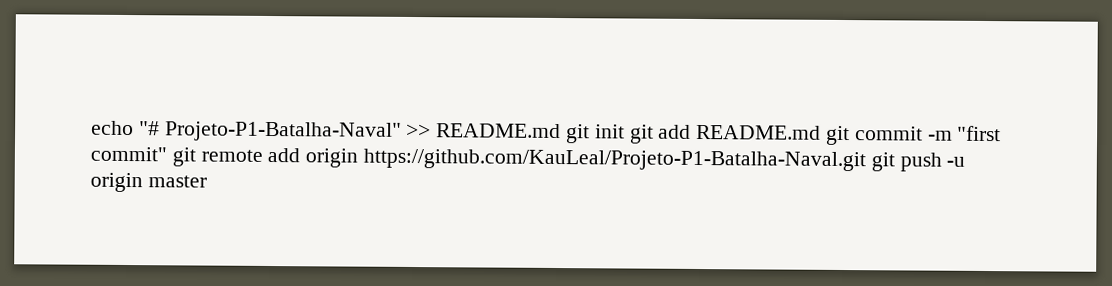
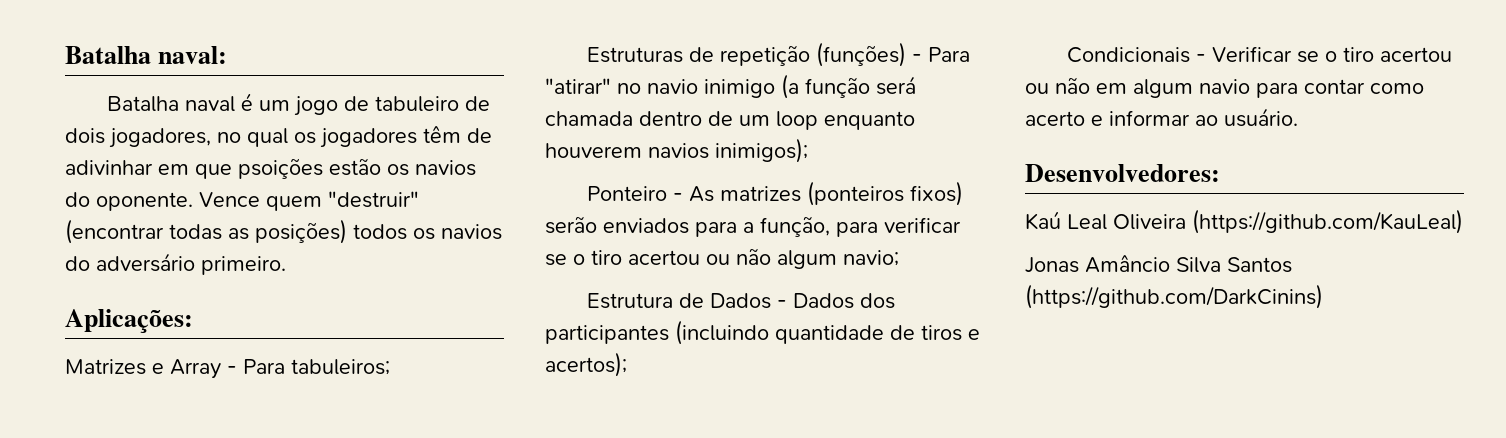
[91,120,1002,146] [90,146,966,172] [90,172,207,193] echo "# Projeto-P1-Batalha-Naval" >> README.md git init git add README.md git commit -m "first commit" git remote add origin https://github.com/KauLeal/Projeto-P1-Batalha-Naval.git git push -u origin master -> [65,46,228,64] [106,93,490,116] [65,126,492,148] [65,158,476,179] [65,191,419,211] [65,219,502,244] [65,253,286,275] [65,309,193,333] [65,359,390,379] [586,42,970,67] [545,74,916,99] [545,111,915,130] [545,138,808,163] [586,181,963,206] [545,216,961,237] [545,248,899,269] [586,293,895,309] [545,320,980,345] [545,352,627,377] [1066,46,1452,63] [1025,77,1424,98] [1025,108,1298,127] [1025,164,1220,182] [1025,209,1463,234] [1025,255,1292,273] [1025,284,1323,309] Batalha naval: // Batalha naval é um jogo de tabuleiro de dois jogadores, no qual os jogadores têm de adivinhar em que psoições estão os navios do oponente. Vence quem "destruir" (encontrar todas as posições) todos os navios do adversário primeiro. // Aplicações: // Matrizes e Array - Para tabuleiros; // Estruturas de repetição (funções) - Para "atirar" no navio inimigo (a função será chamada dentro de um loop enquanto houverem navios inimigos); // Ponteiro - As matrizes (ponteiros fixos) serão enviados para a função, para verificar se o tiro acertou ou não algum navio; // Estrutura de Dados - Dados dos participantes (incluindo quantidade de tiros e acertos); // Condicionais - Verificar se o tiro acertou ou não em algum navio para contar como acerto e informar ao usuário. // Desenvolvedores: // Kaú Leal Oliveira (https://github.com/KauLeal) // Jonas Amâncio Silva Santos (https://github.com/DarkCinins)

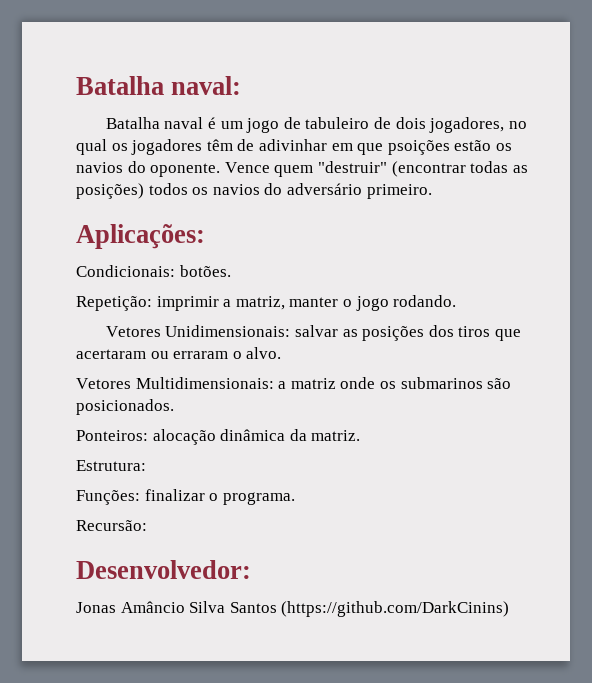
[65,359,390,379] [586,42,970,67] [545,74,916,99] [545,111,915,130] [545,138,808,163] [586,181,963,206] [545,216,961,237] [545,248,899,269] [586,293,895,309] [545,320,980,345] [545,352,627,377] [1066,46,1452,63] [1025,77,1424,98] [1025,108,1298,127] [1025,164,1220,182] [1025,209,1463,234] Matrizes e Array - Para tabuleiros; // Estruturas de repetição (funções) - Para "atirar" no navio inimigo (a função será chamada dentro de um loop enquanto houverem navios inimigos); // Ponteiro - As matrizes (ponteiros fixos) serão enviados para a função, para verificar se o tiro acertou ou não algum navio; // Estrutura de Dados - Dados dos participantes (incluindo quantidade de tiros e acertos); // Condicionais - Verificar se o tiro acertou ou não em algum navio para contar como acerto e informar ao usuário. // Desenvolvedores: // Kaú Leal Oliveira (https://github.com/KauLeal) -> [76,265,231,277] [76,295,457,311] [105,325,522,341] [76,347,282,359] [76,377,512,389] [76,399,174,415] [76,429,361,445] [76,460,146,471] [76,489,295,505] [76,520,147,531] [76,560,251,579] Condicionais: botões. // Repetição: imprimir a matriz, manter o jogo rodando. // Vetores Unidimensionais: salvar as posições dos tiros que acertaram ou erraram o alvo. // Vetores Multidimensionais: a matriz onde os submarinos são posicionados. // Ponteiros: alocação dinâmica da matriz. // Estrutura: // Funções: finalizar o programa. // Recursão: // Desenvolvedor:

